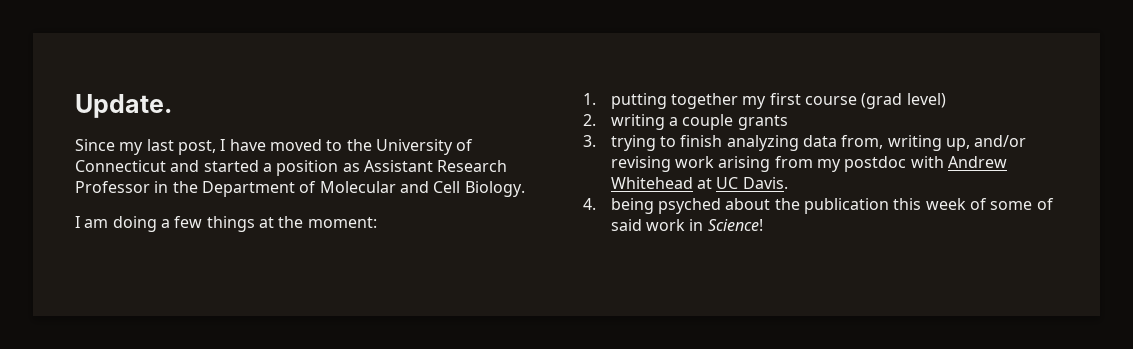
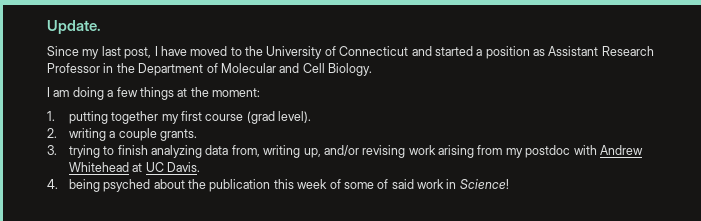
[906,93,946,108] level) -> [278,111,312,123] level).
[737,115,788,130] grants -> [160,129,198,141] grants.

